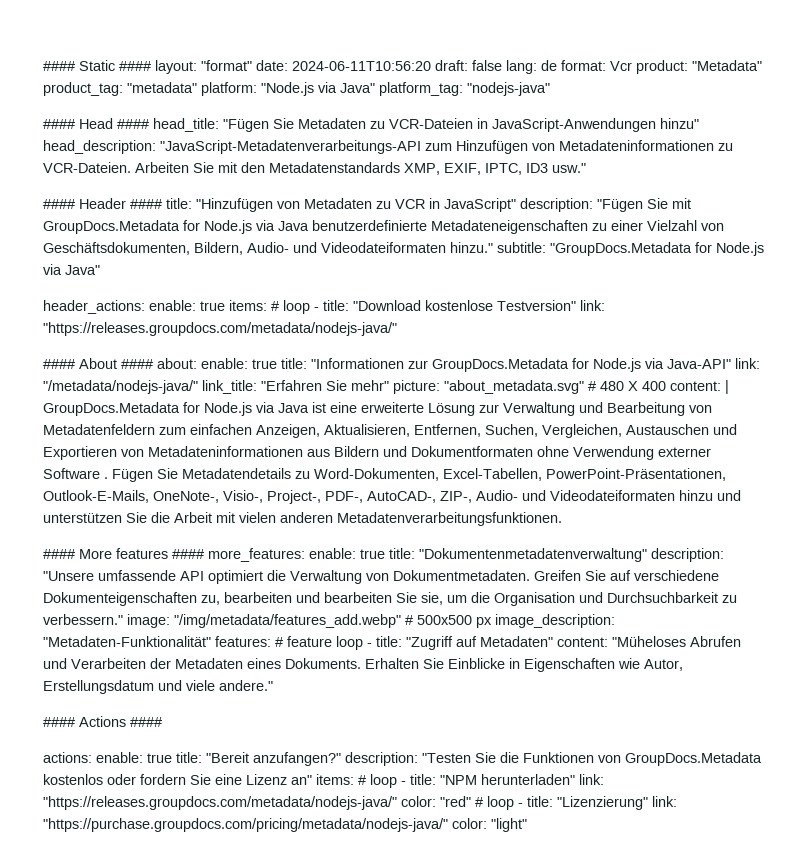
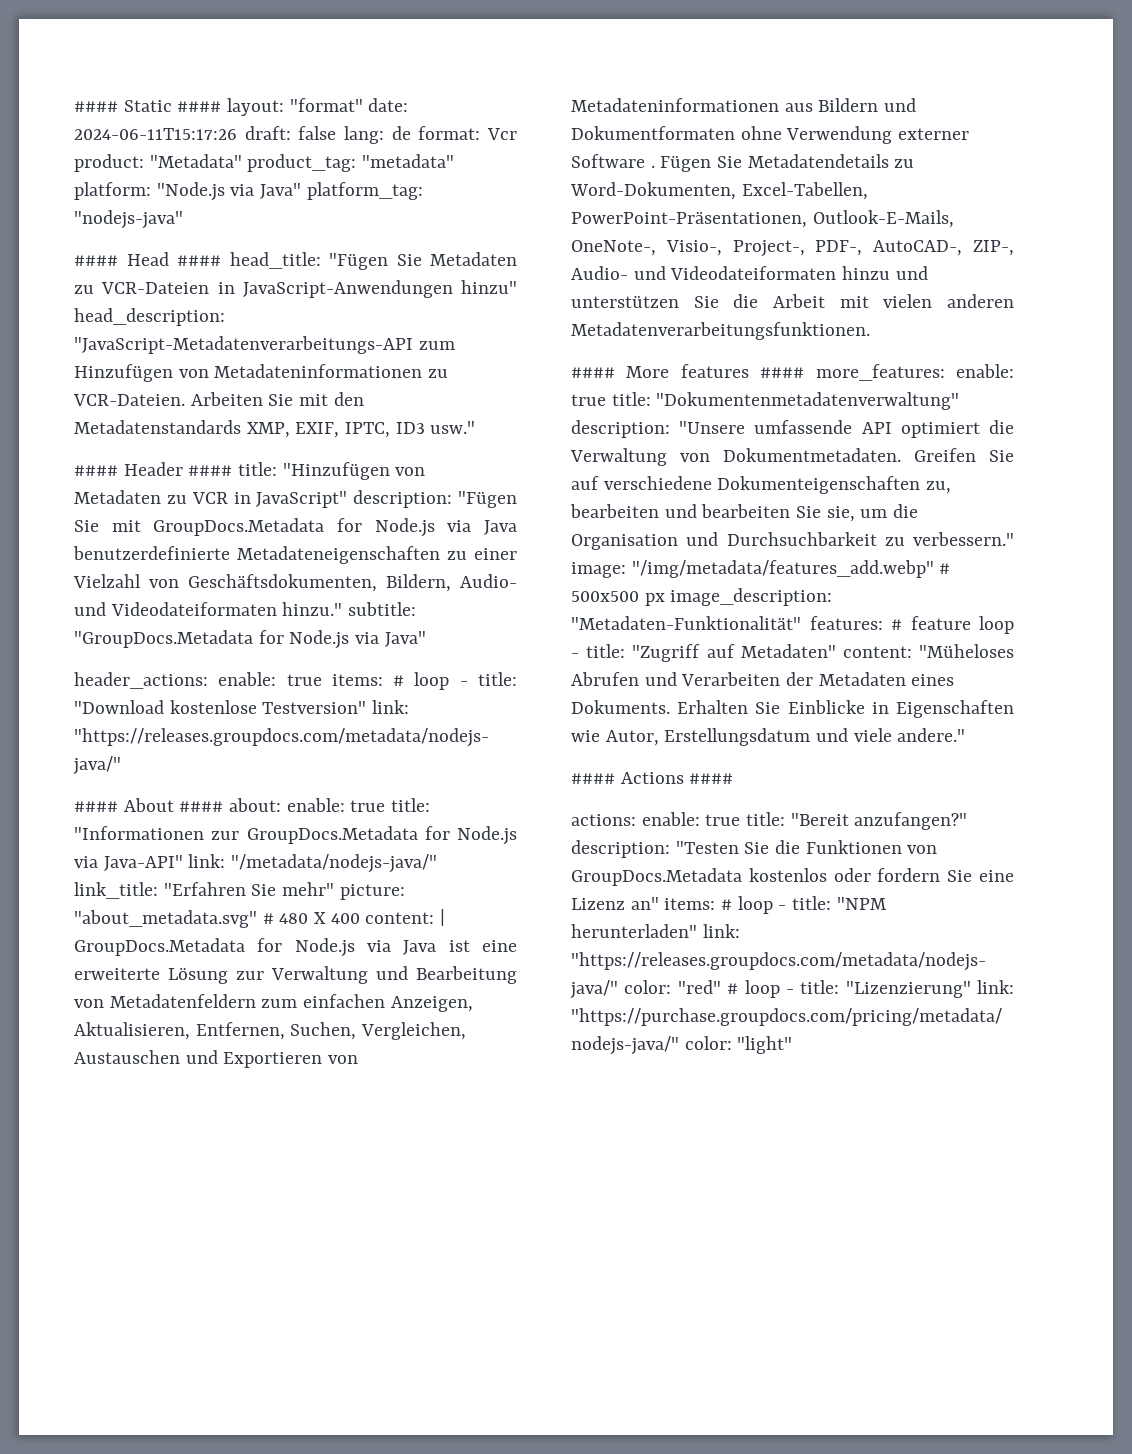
[292,61,431,71] 2024-06-11T10:56:20 -> [74,128,237,140] 2024-06-11T15:17:26

